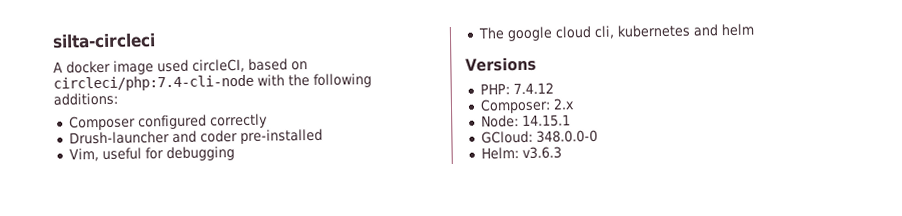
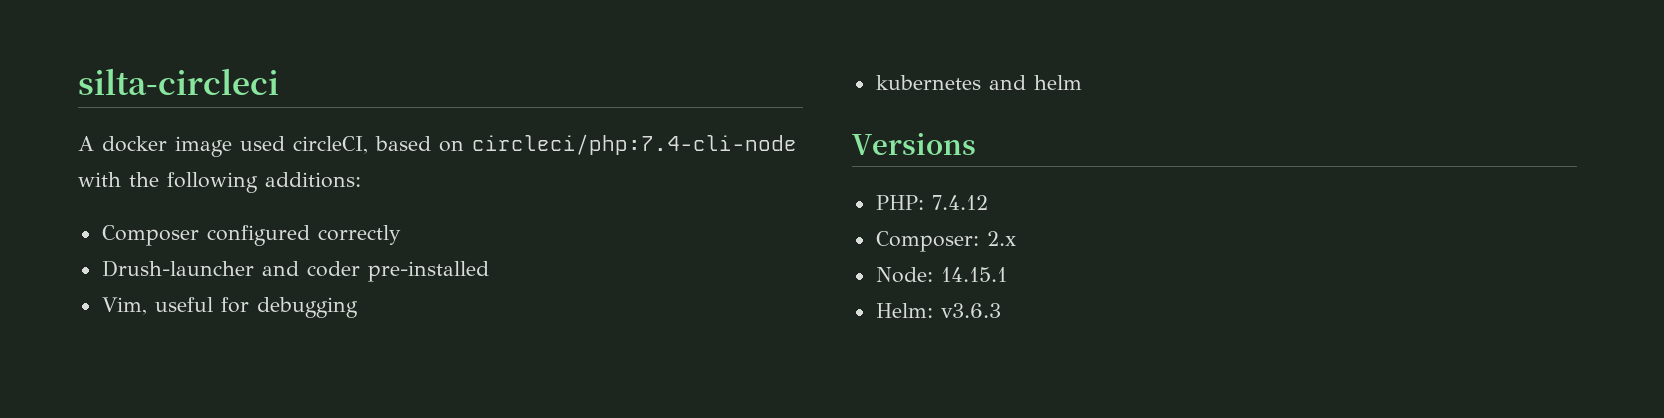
[477,25,615,42] The google cloud cli, -> (358, 307) none
[480,129,598,144] // GCloud: 348.0.0-0 -> (1007, 274) none

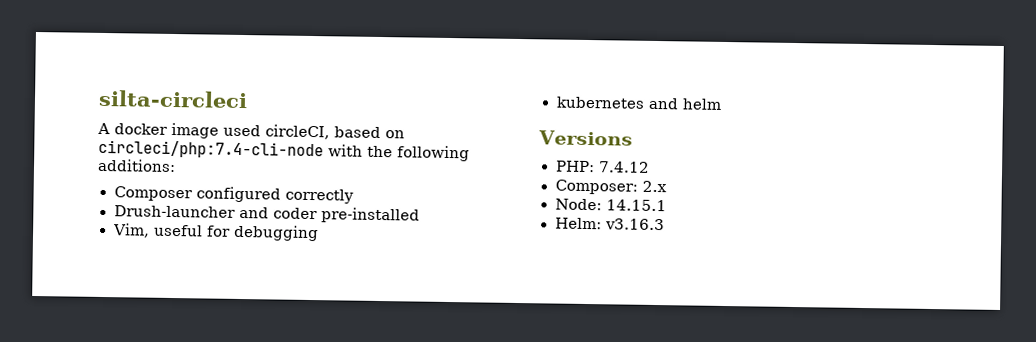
[940,303,1001,318] v3.6.3 -> [604,218,665,231] v3.16.3

